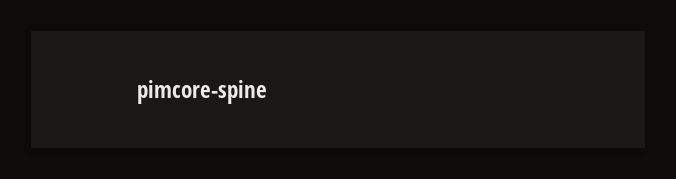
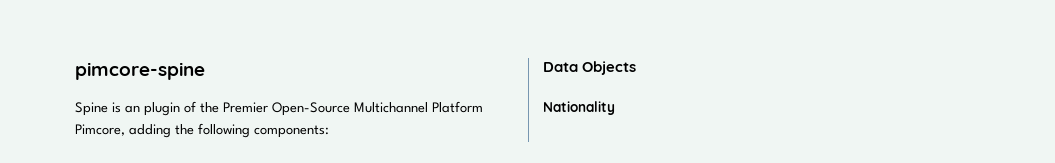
(267, 92) none -> [75,101,483,116] [75,123,329,138] [543,61,637,75] [543,101,615,115] // Spine is an plugin of the Premier Open-Source Multichannel Platform Pimcore, adding the following components: // Data Objects // Nationality

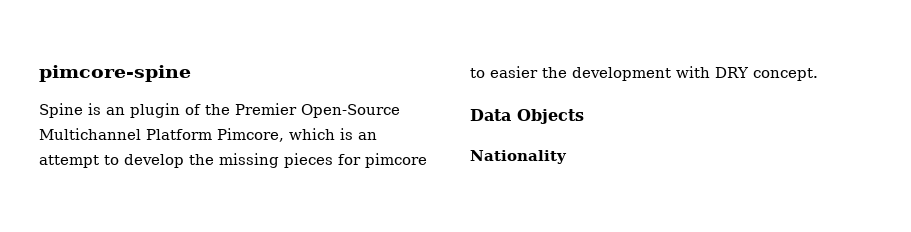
[129,123,329,138] adding the following components: -> [289,128,377,140] [39,153,427,168] [470,66,818,81] which is an attempt to develop the missing pieces for pimcore to easier the development with DRY concept.

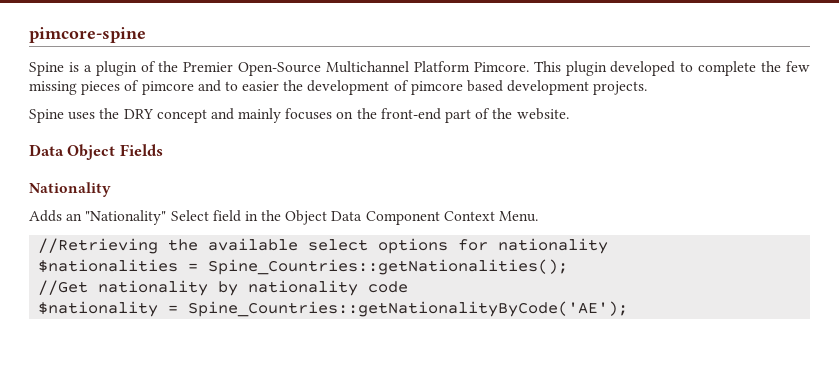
[106,107,125,115] an -> [83,65,92,72] a
[217,128,377,142] [39,153,427,168] [470,66,818,81] [470,109,584,124] Pimcore, which is an attempt to develop the missing pieces for pimcore to easier the development with DRY concept. // Data Objects -> [473,61,810,76] [29,80,648,95] [29,108,569,123] [29,144,163,160] Pimcore. This plugin developed to complete the few missing pieces of pimcore and to easier the development of pimcore based development projects. // Spine uses the DRY concept and mainly focuses on the front-end part of the website. // Data Object Fields
(567, 157) none -> [29,210,539,225] [38,238,609,254] [38,259,569,275] [38,280,409,296] [38,301,629,317] // Adds an "Nationality" Select field in the Object Data Component Context Menu. // //Retrieving the available select options for nationality // $nationalities = Spine_Countries::getNationalities(); // //Get nationality by nationality code // $nationality = Spine_Countries::getNationalityByCode('AE');

